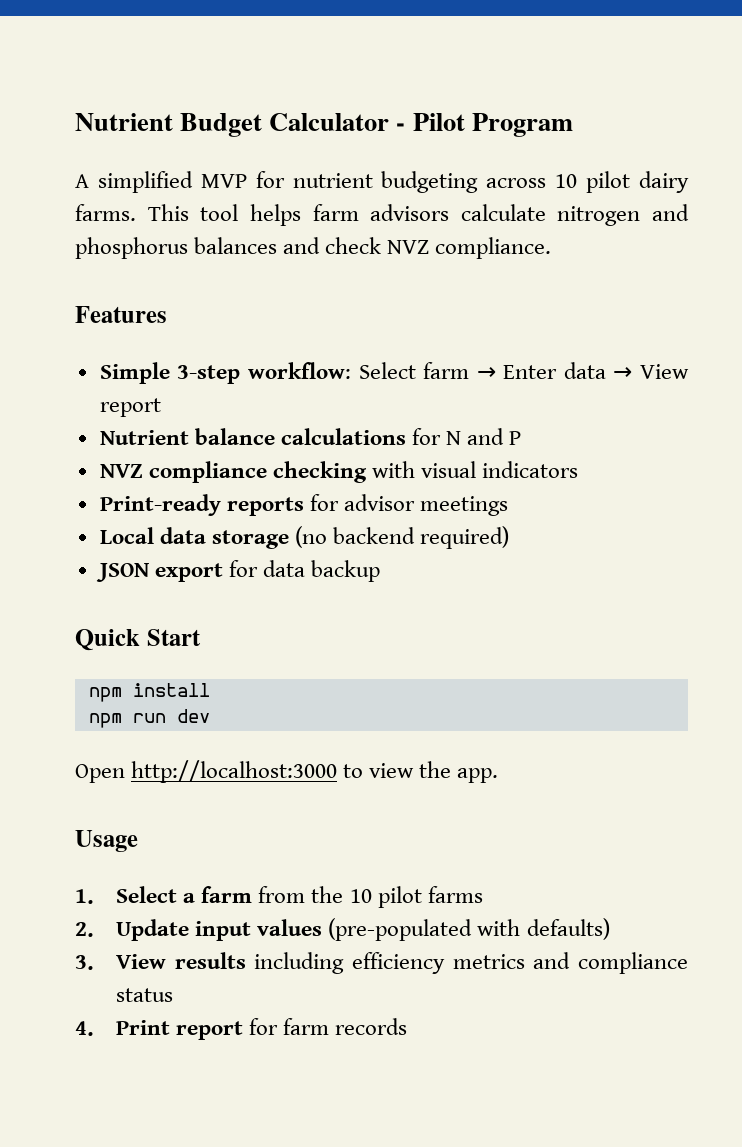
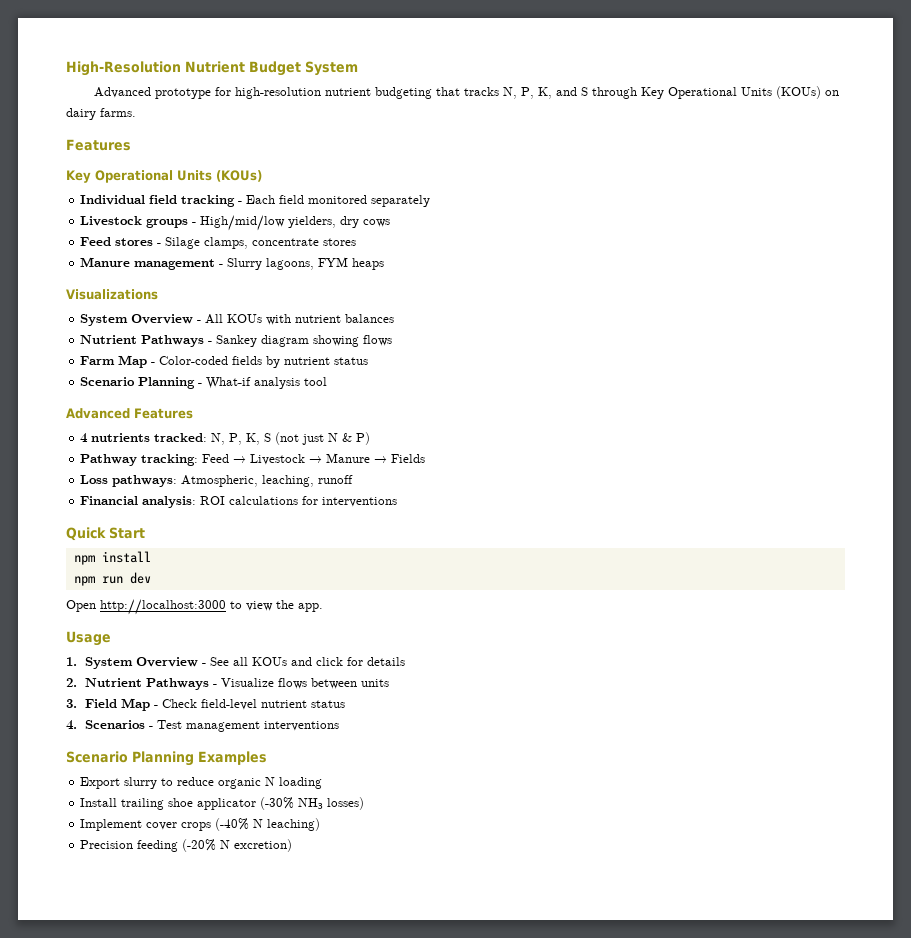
(75, 122) none -> [66,61,181,76] High-Resolution
[269,113,573,137] [75,171,689,193] [75,204,689,226] [75,237,552,259] [75,306,167,323] [99,362,689,384] [99,398,161,417] [99,428,522,445] [99,461,579,483] [99,494,509,516] [99,526,510,549] [95,560,381,582] Calculator - Pilot Program // A simplified MVP for nutrient budgeting across 10 pilot dairy farms. This tool helps farm advisors calculate nitrogen and phosphorus balances and check NVZ compliance. // Features // Simple 3-step workflow: Select farm → Enter data → View report // Nutrient balance calculations for N and P // NVZ compliance checking with visual indicators // Print-ready reports for advisor meetings // Local data storage (no backend required) // JSON export for data backup -> [305,61,358,76] [93,86,839,99] [66,108,136,120] [66,139,131,151] [66,170,262,183] [80,195,431,207] [80,215,391,231] [80,237,357,249] [80,257,385,270] [66,289,158,300] [80,314,395,326] [80,335,393,347] [80,355,369,368] [80,377,328,389] [66,408,193,419] [80,432,371,445] [80,453,426,466] [80,475,354,487] [80,496,398,508] System // Advanced prototype for high-resolution nutrient budgeting that tracks N, P, K, and S through Key Operational Units (KOUs) on dairy farms. // Features // Key Operational Units (KOUs) // Individual field tracking - Each field monitored separately // Livestock groups - High/mid/low yielders, dry cows // Feed stores - Silage clamps, concentrate stores // Manure management - Slurry lagoons, FYM heaps // Visualizations // System Overview - All KOUs with nutrient balances // Nutrient Pathways - Sankey diagram showing flows // Farm Map - Color-coded fields by nutrient status // Scenario Planning - What-if analysis tool // Advanced Features // 4 nutrients tracked: N, P, K, S (not just N & P) // Pathway tracking: Feed → Livestock → Manure → Fields // Loss pathways: Atmospheric, leaching, runoff // Financial analysis: ROI calculations for interventions
[116,886,483,908] [75,918,610,941] [75,952,689,974] [116,988,174,1002] [75,1018,408,1040] Select a farm from the 10 pilot farms // 2. Update input values (pre-populated with defaults) // 3. View results including efficiency metrics and compliance status // 4. Print report for farm records -> [85,657,406,669] [66,678,390,690] [66,698,346,711] [66,720,340,732] [66,751,267,766] [80,777,323,789] [80,797,365,810] [80,818,321,831] [80,839,293,852] System Overview - See all KOUs and click for details // 2. Nutrient Pathways - Visualize flows between units // 3. Field Map - Check field-level nutrient status // 4. Scenarios - Test management interventions // Scenario Planning Examples // Export slurry to reduce organic N loading // Install trailing shoe applicator (-30% NH₃ losses) // Implement cover crops (-40% N leaching) // Precision feeding (-20% N excretion)

